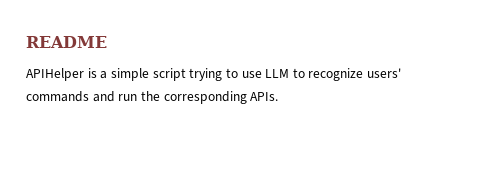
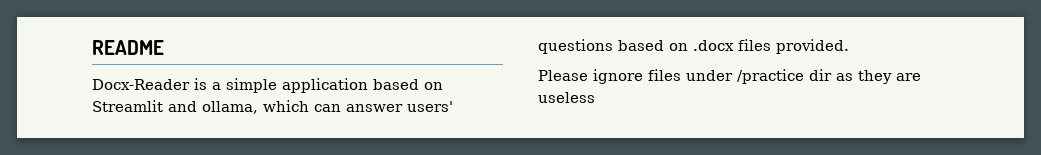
[26,68,84,81] APIHelper -> [92,79,190,90] Docx-Reader
[152,68,402,81] [26,91,279,104] script trying to use LLM to recognize users' commands and run the corresponding APIs. -> [282,78,443,93] [92,100,453,114] [538,39,849,54] [538,69,921,84] [538,92,595,103] application based on Streamlit and ollama, which can answer users' questions based on .docx files provided. // Please ignore files under /practice dir as they are useless

